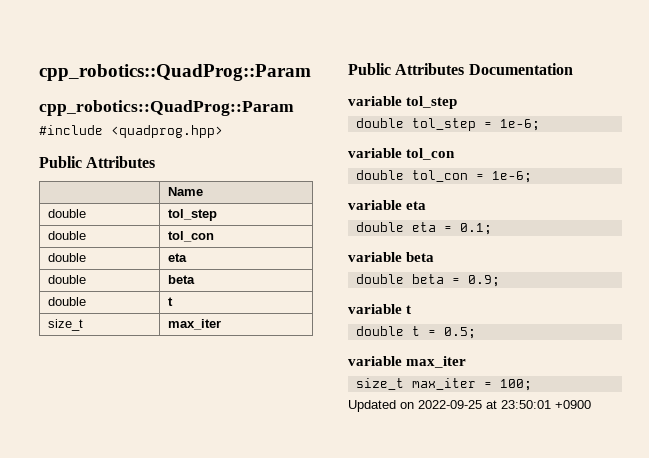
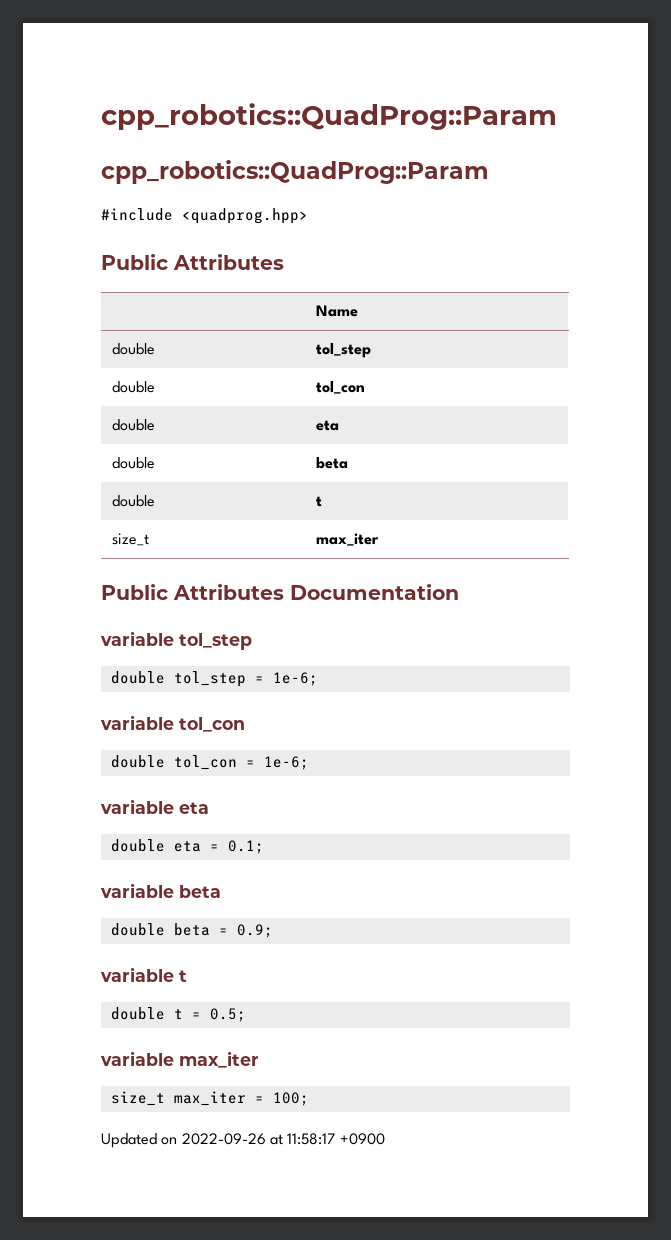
[418,400,551,409] 2022-09-25 at 23:50:01 -> [181,1133,336,1145] 2022-09-26 at 11:58:17

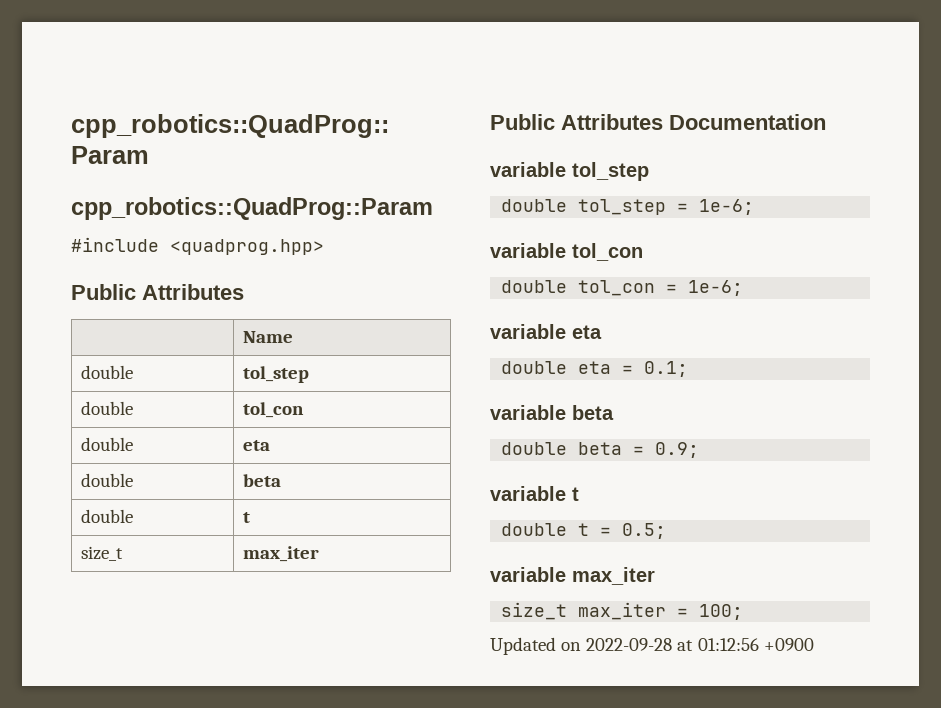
[181,1133,336,1145] 2022-09-26 at 11:58:17 -> [586,638,759,651] 2022-09-28 at 01:12:56

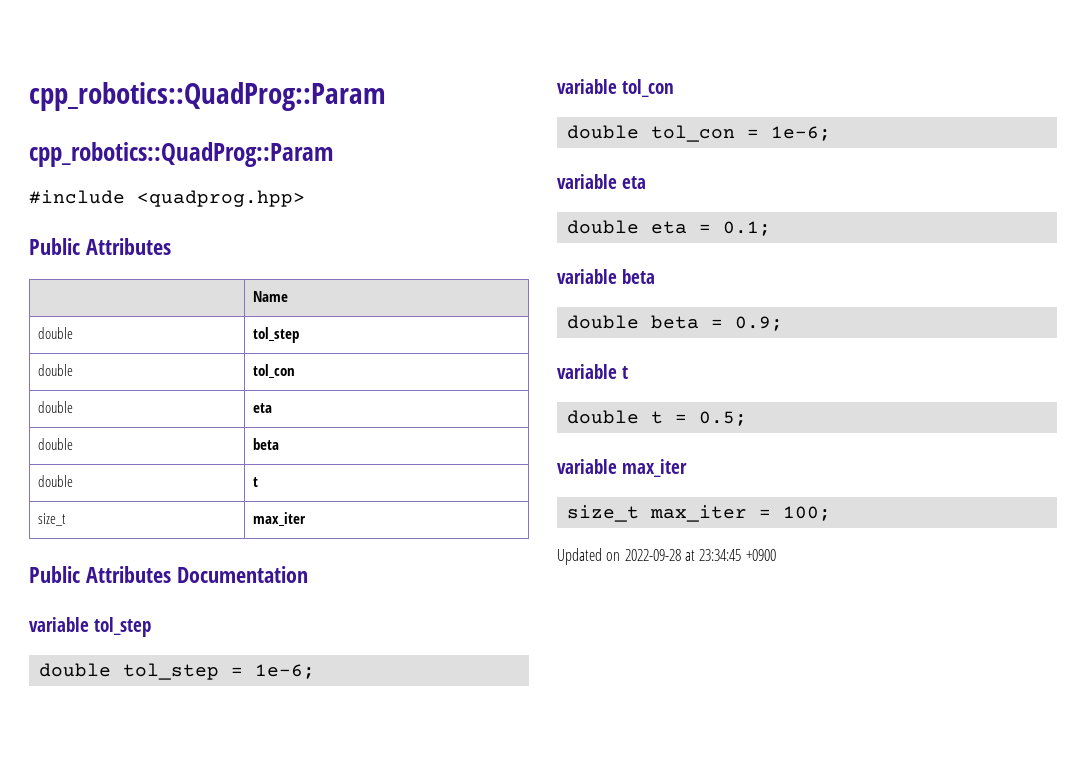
[697,638,759,651] 01:12:56 -> [699,549,742,561] 23:34:45

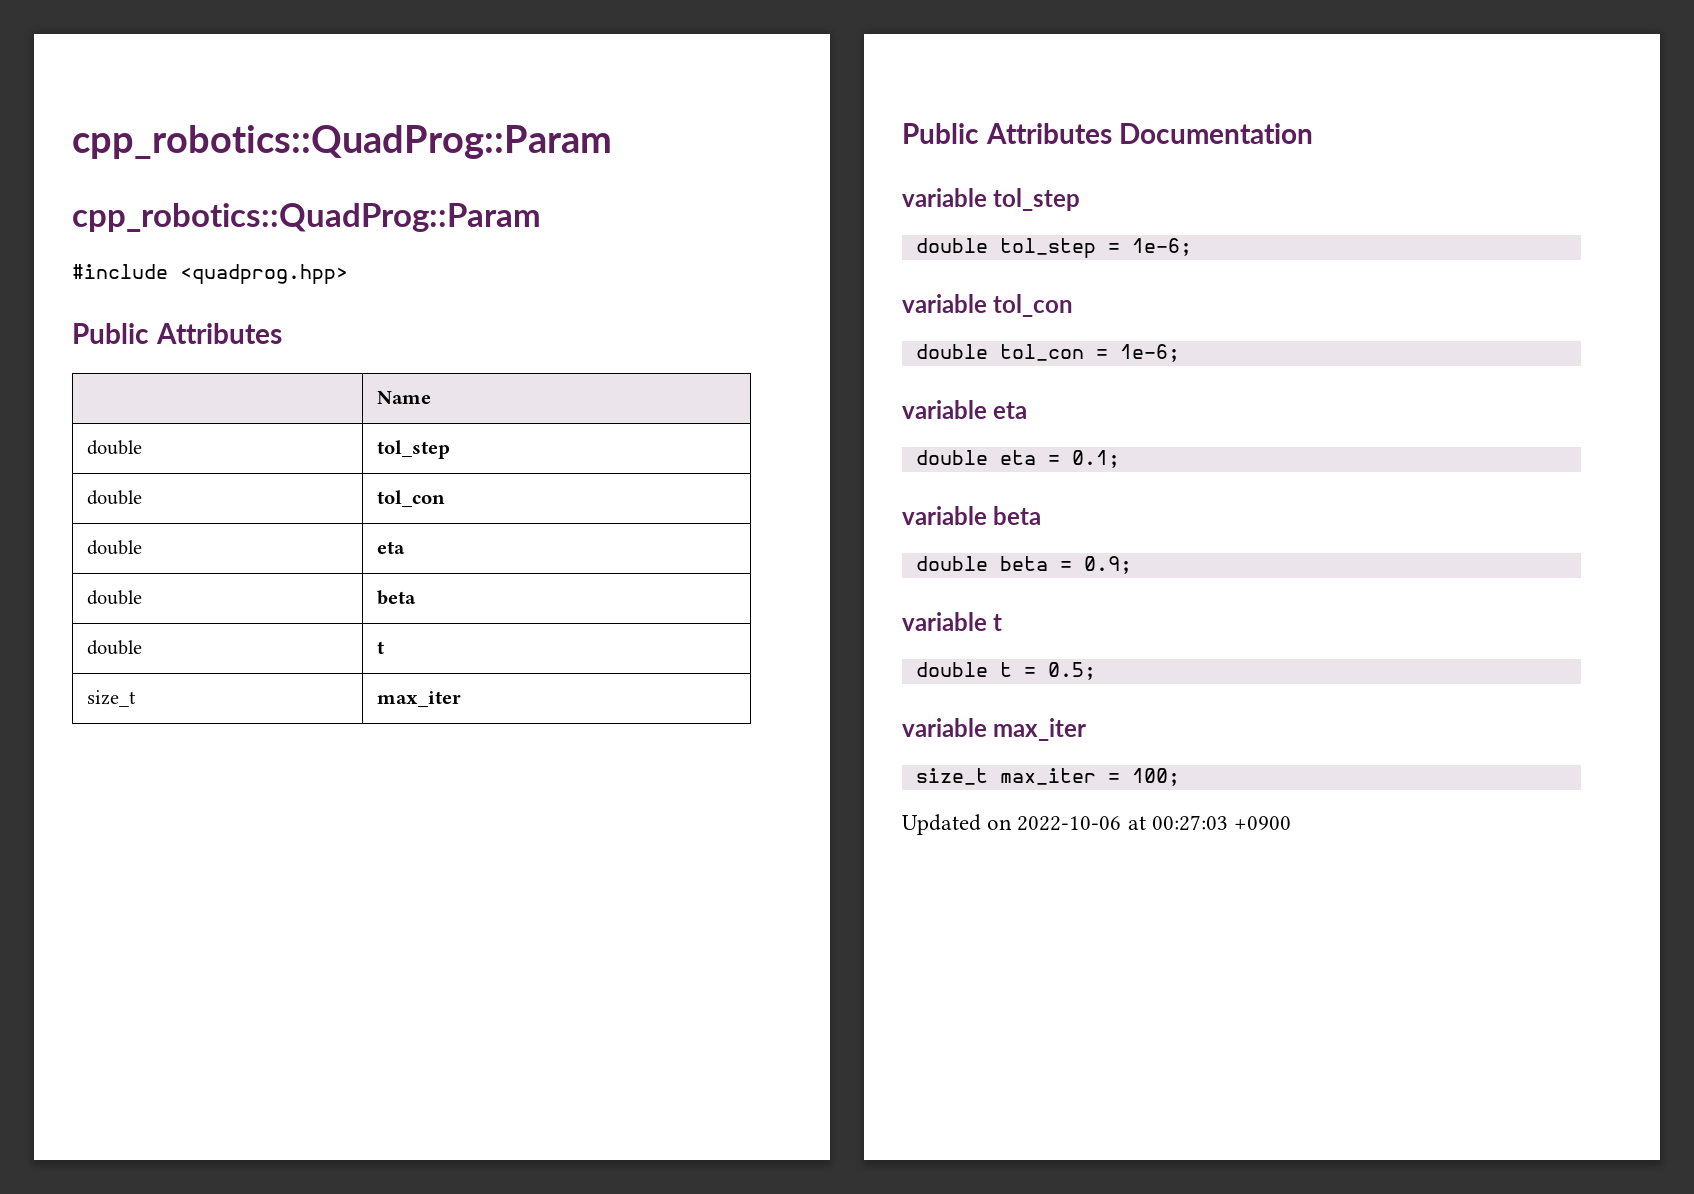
[624,549,742,561] 2022-09-28 at 23:34:45 -> [1017,815,1228,831] 2022-10-06 at 00:27:03

